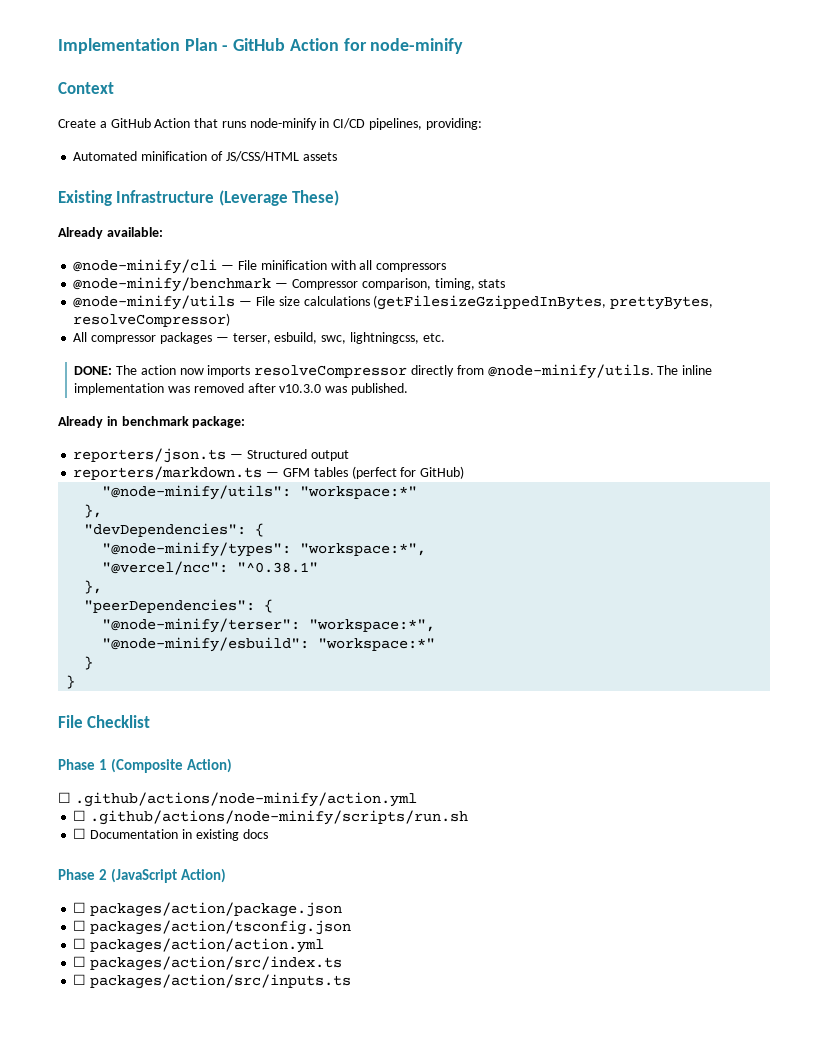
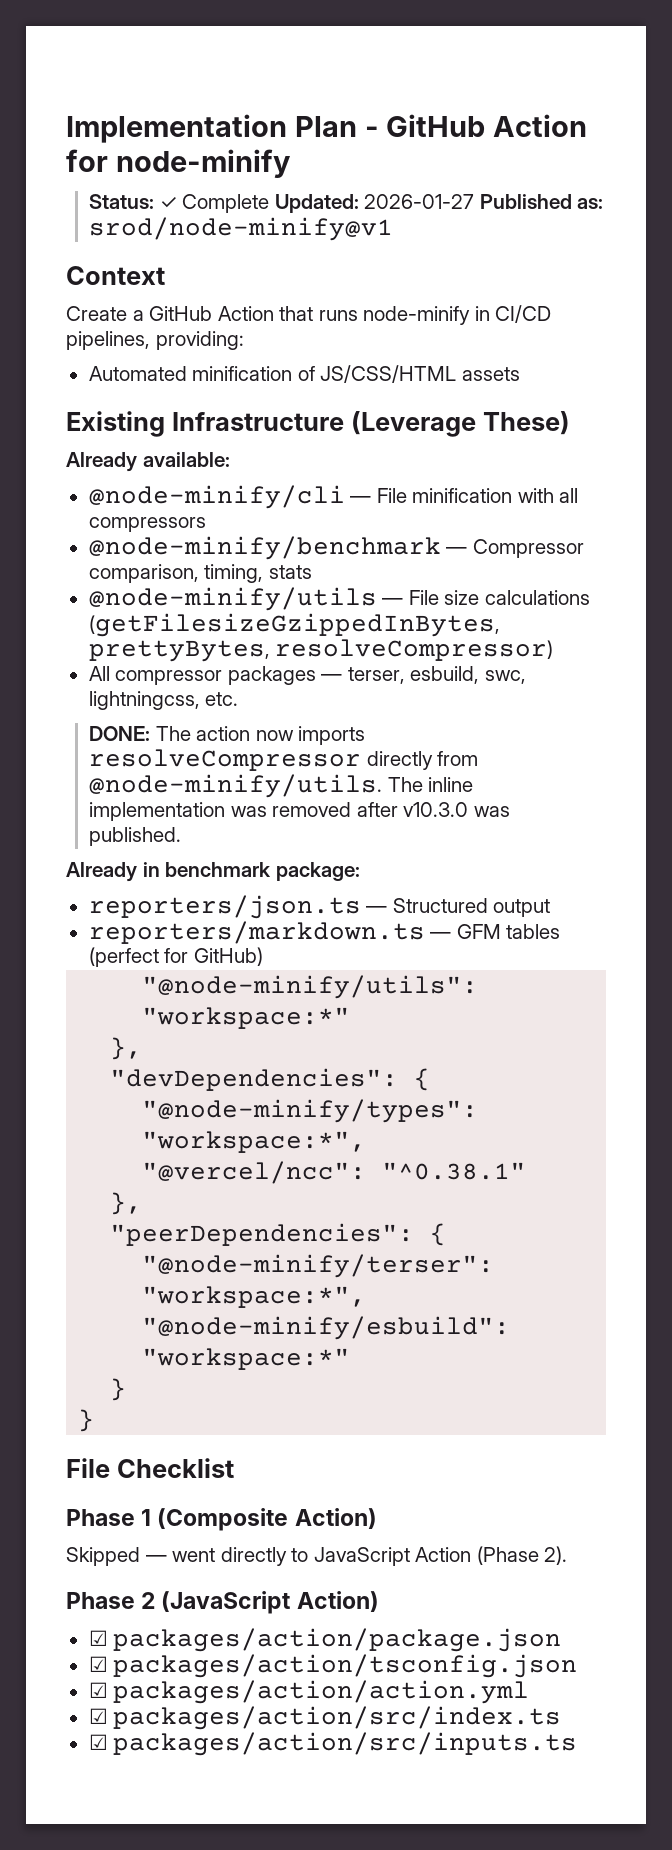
(464, 46) none -> [89,194,604,213] [89,217,394,241] // Status: ✓ Complete Updated: 2026-01-27 Published as: srod/node-minify@v1
[58,792,417,807] [73,810,469,825] [73,828,268,841] ☐ .github/actions/node-minify/action.yml // ☐ .github/actions/node-minify/scripts/run.sh // ☐ Documentation in existing docs -> [66,1546,568,1566] Skipped — went directly to JavaScript Action (Phase 2).
[73,902,87,913] ☐ -> [88,1630,108,1646] ☑
[73,920,87,931] ☐ -> [88,1656,108,1672] ☑
[73,938,87,949] ☐ -> [88,1682,108,1698] ☑
[73,956,87,967] ☐ -> [88,1708,108,1724] ☑
[73,974,87,985] ☐ -> [88,1734,108,1750] ☑

